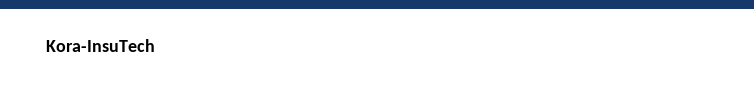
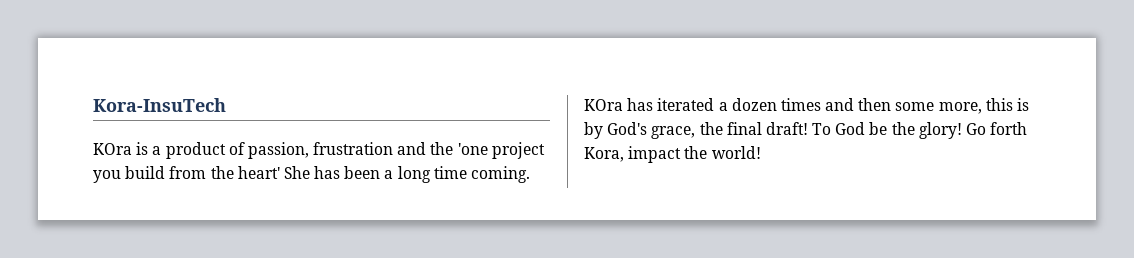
(155, 45) none -> [93,142,545,159] [93,166,531,183] [584,98,1030,114] [584,122,1028,139] [584,146,761,163] // KOra is a product of passion, frustration and the 'one project you build from the heart' She has been a long time coming. KOra has iterated a dozen times and then some more, this is by God's grace, the final draft! To God be the glory! Go forth Kora, impact the world!

